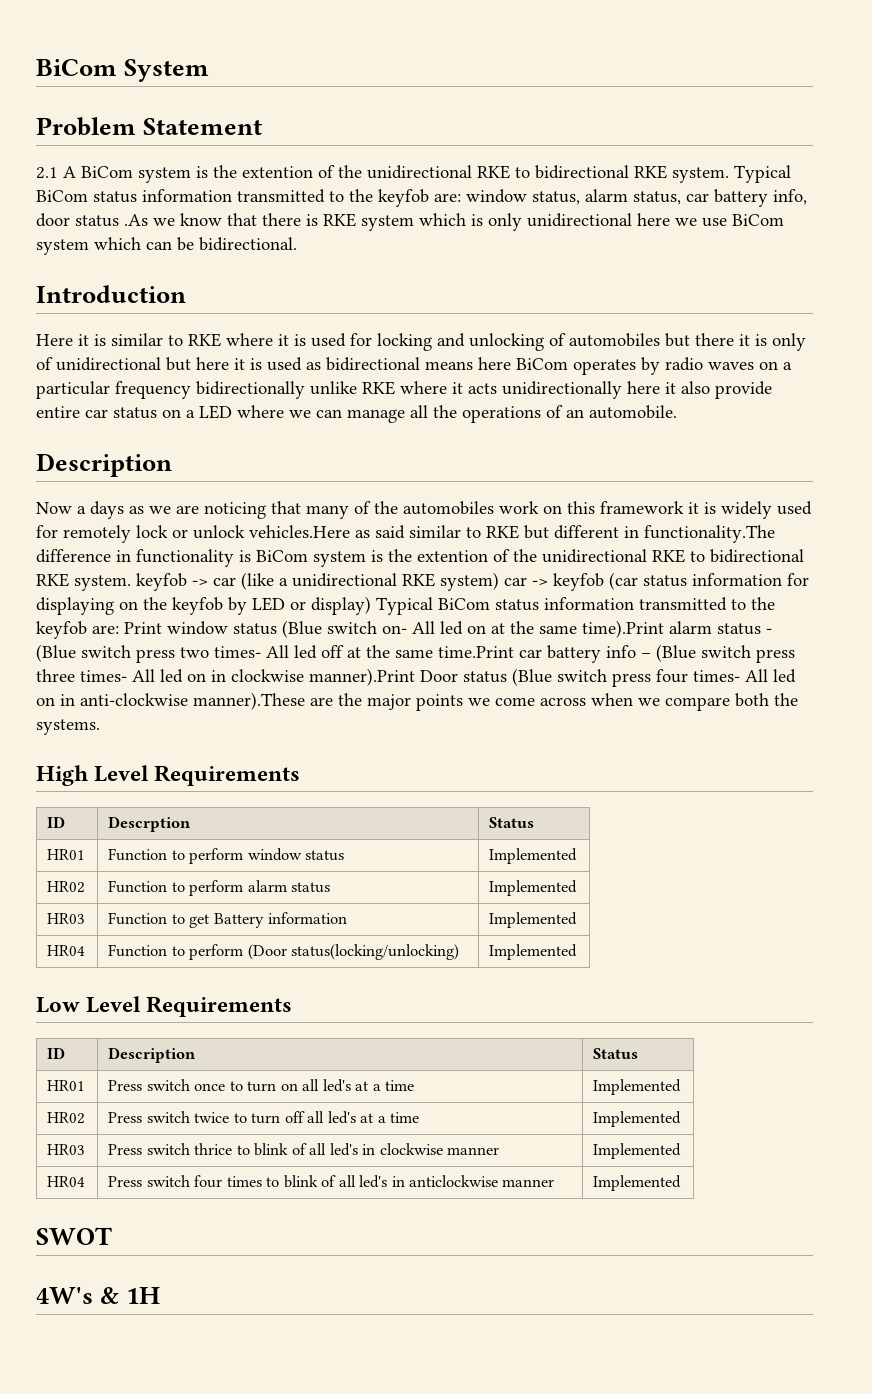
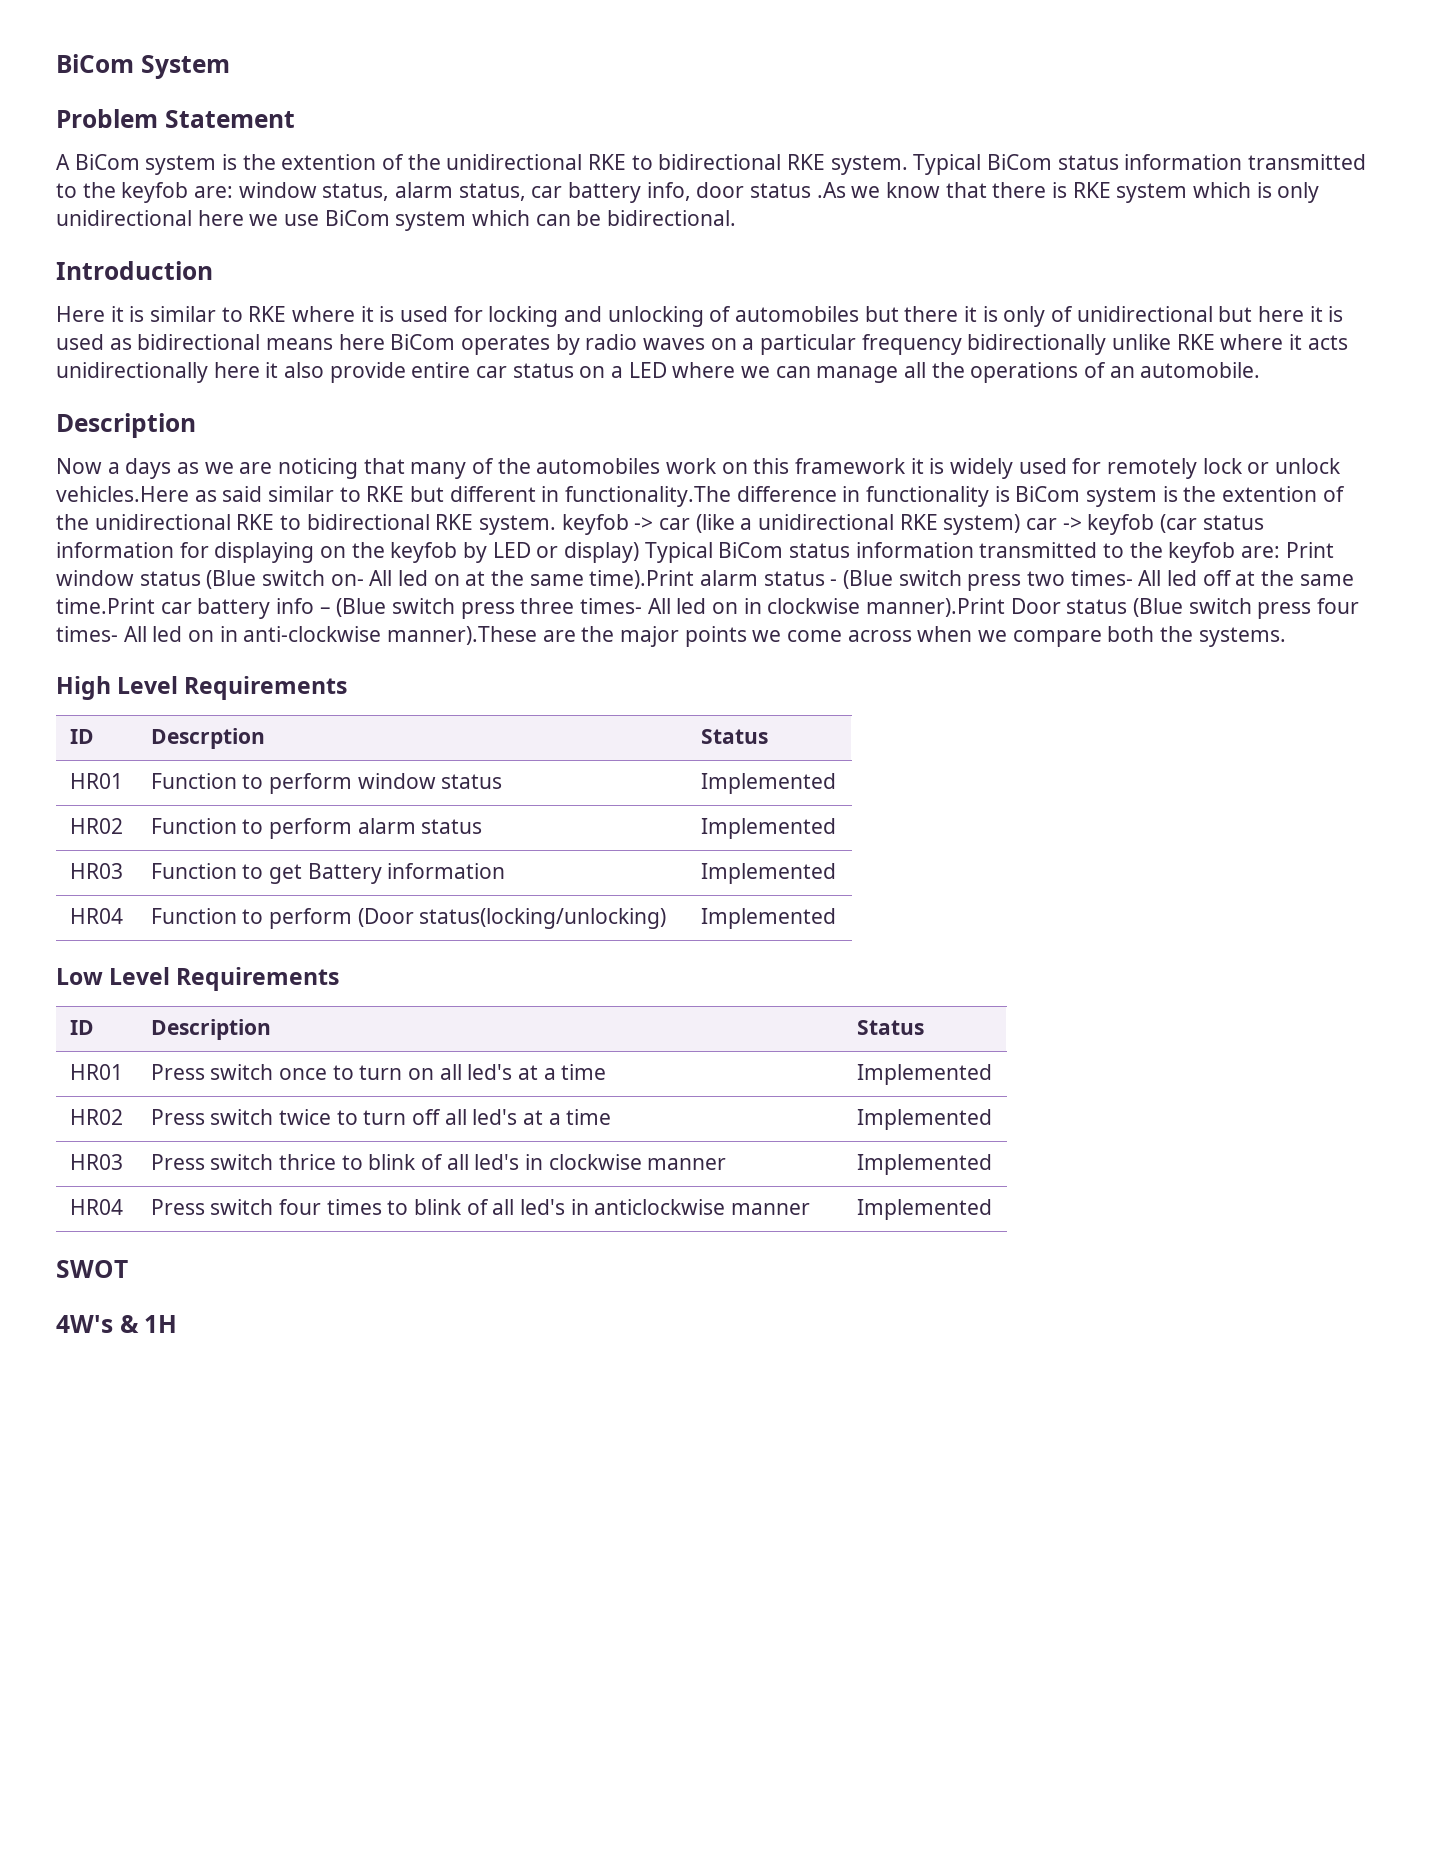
[36,167,58,179] 2.1 -> (295, 119) none

